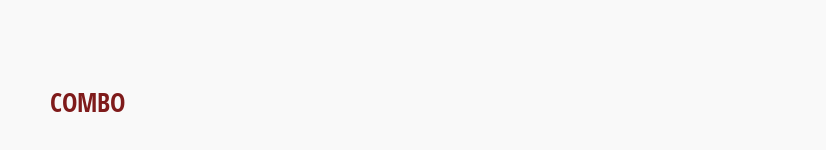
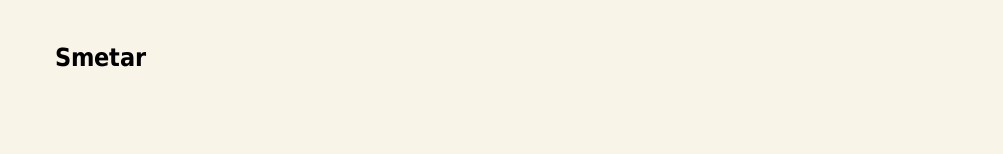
[50,93,125,112] COMBO -> [55,47,147,67] Smetar

